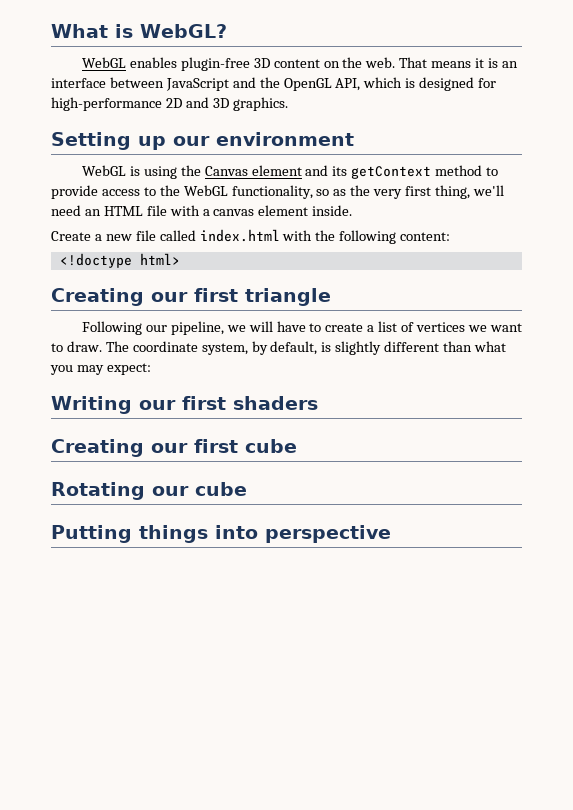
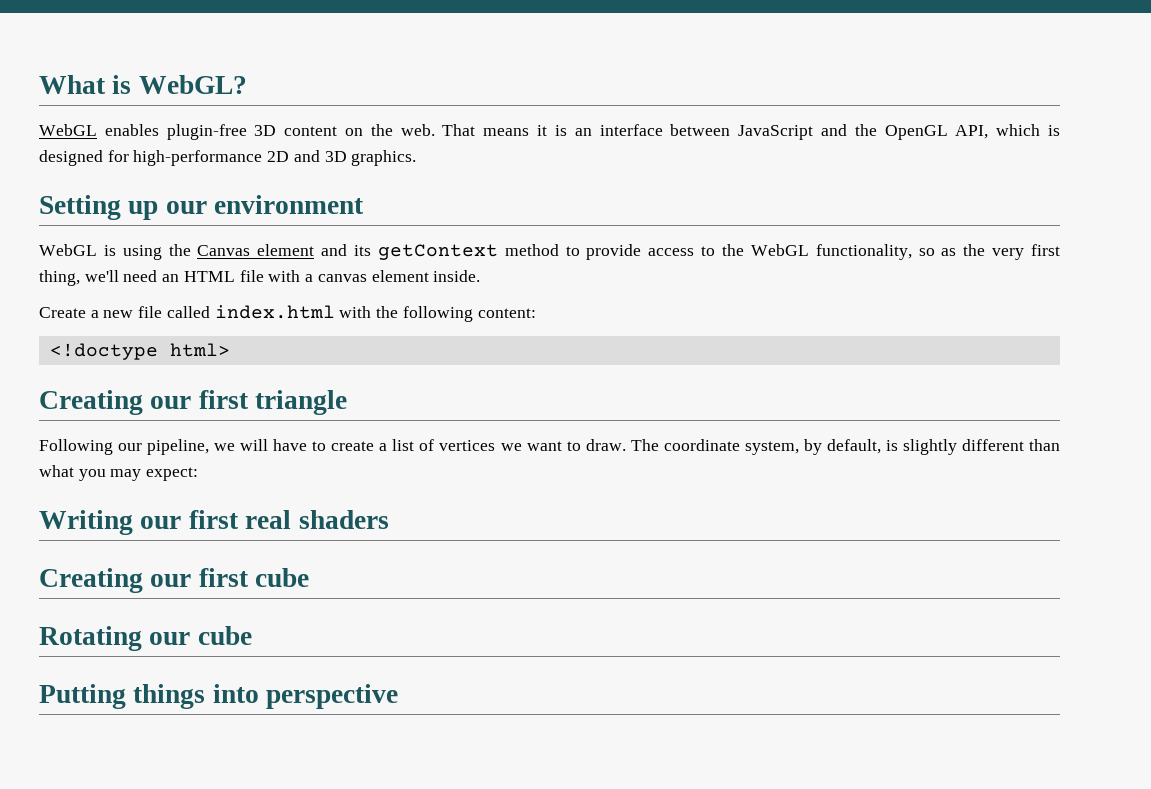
(226, 403) none -> [245,510,292,529] real

